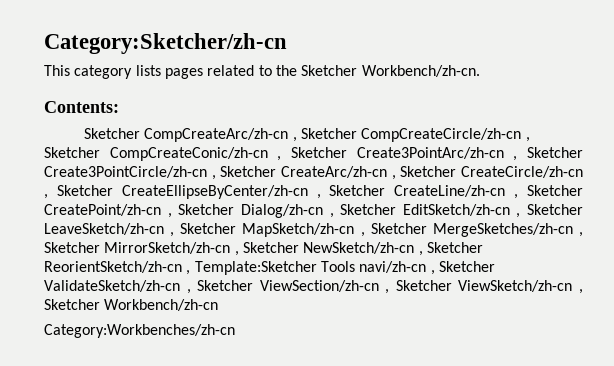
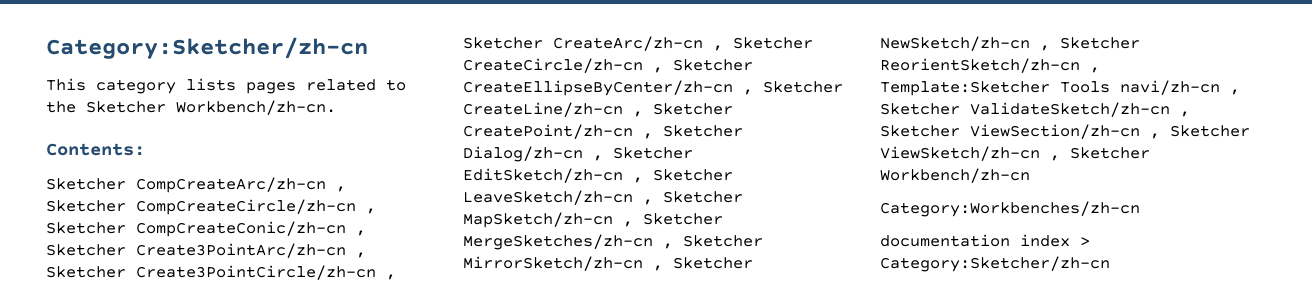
(235, 331) none -> [880,234,1090,247] [880,256,1110,272] // documentation index > Category:Sketcher/zh-cn

